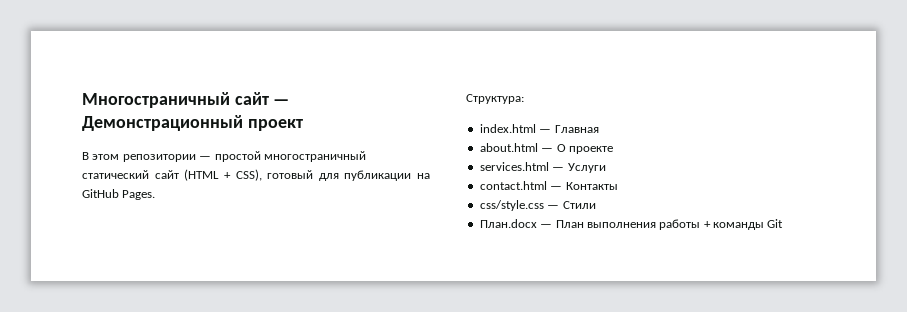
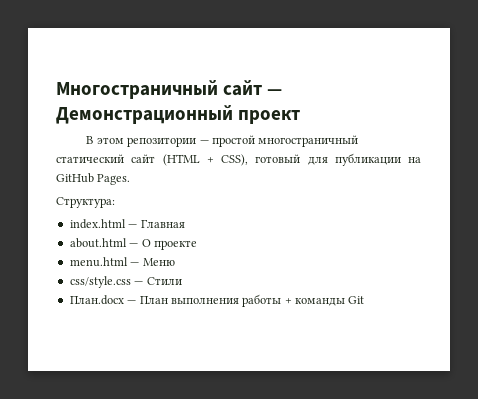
[479,162,606,173] [479,181,618,190] services.html — Услуги // contact.html — Контакты -> [69,257,175,267] menu.html — Меню

